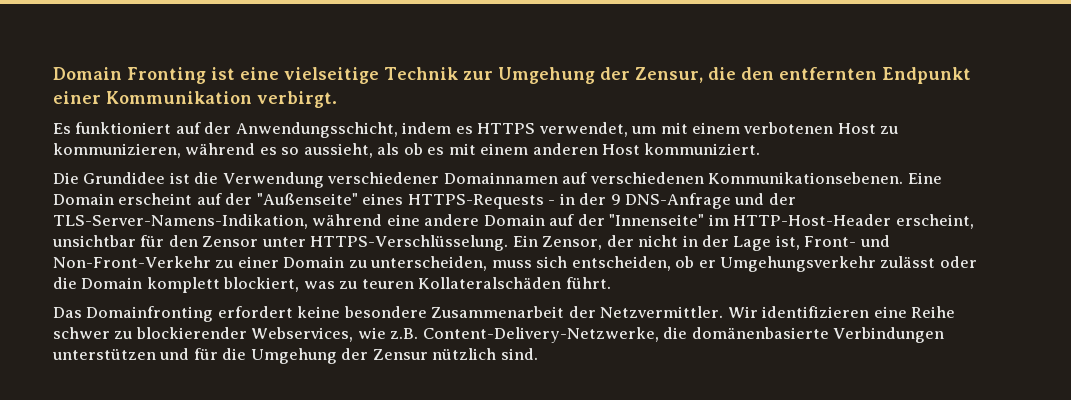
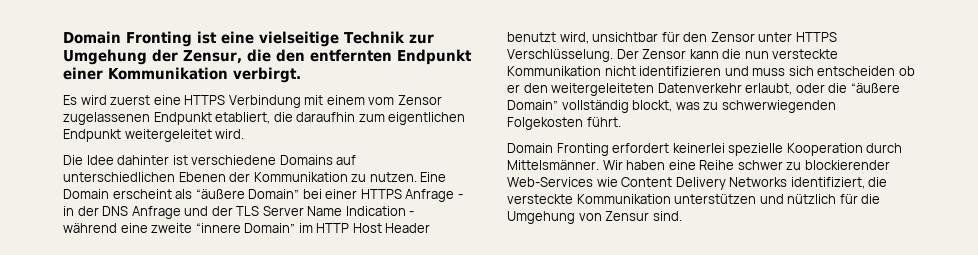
[75,122,899,138] [53,143,761,158] [53,172,942,188] [53,193,796,209] [53,214,974,229] funktioniert auf der Anwendungsschicht, indem es HTTPS verwendet, um mit einem verbotenen Host zu kommunizieren, während es so aussieht, als ob es mit einem anderen Host kommuniziert. // Die Grundidee ist die Verwendung verschiedener Domainnamen auf verschiedenen Kommunikationsebenen. Eine Domain erscheint auf der "Außenseite" eines HTTPS-Requests - in der 9 DNS-Anfrage und der TLS-Server-Namens-Indikation, während eine andere Domain auf der "Innenseite" im HTTP-Host-Header erscheint, -> [80,95,442,108] [63,112,466,125] [63,129,245,142] [63,155,357,165] [63,172,447,182] [63,189,463,202] [63,206,415,219] [63,223,431,233] [507,32,589,44] wird zuerst eine HTTPS Verbindung mit einem vom Zensor zugelassenen Endpunkt etabliert, die daraufhin zum eigentlichen Endpunkt weitergeleitet wird. // Die Idee dahinter ist verschiedene Domains auf unterschiedlichen Ebenen der Kommunikation zu nutzen. Eine Domain erscheint als “äußere Domain” bei einer HTTPS Anfrage - in der DNS Anfrage und der TLS Server Name Indication - während eine zweite “innere Domain” im HTTP Host Header benutzt wird,
[310,235,890,251] [53,256,488,271] HTTPS-Verschlüsselung. Ein Zensor, der nicht in der Lage ist, Front- und Non-Front-Verkehr zu einer Domain zu unterscheiden, -> [795,32,837,42] [507,49,839,62] [507,66,749,76] HTTPS Verschlüsselung. Der Zensor kann die nun versteckte Kommunikation nicht identifizieren und
[571,256,671,271] entscheiden, -> [817,66,896,76] entscheiden
[719,256,977,272] [53,277,611,293] [53,306,870,322] Umgehungsverkehr zulässt oder die Domain komplett blockiert, was zu teuren Kollateralschäden führt. // Das Domainfronting erfordert keine besondere Zusammenarbeit der Netzvermittler. Wir identifizieren -> [523,83,900,96] [507,100,836,113] [507,117,621,130] [507,143,903,156] [507,160,666,170] den weitergeleiteten Datenverkehr erlaubt, oder die “äußere Domain” vollständig blockt, was zu schwerwiegenden Folgekosten führt. // Domain Fronting erfordert keinerlei spezielle Kooperation durch Mittelsmänner. Wir haben
[251,327,945,343] Webservices, wie z.B. Content-Delivery-Netzwerke, die domänenbasierte Verbindungen -> [507,177,888,190] [507,194,671,204] Web-Services wie Content Delivery Networks identifiziert, die versteckte Kommunikation
(190, 354) none -> [787,194,837,204] nützlich
[341,348,497,360] der Zensur nützlich -> [578,211,650,221] von Zensur

